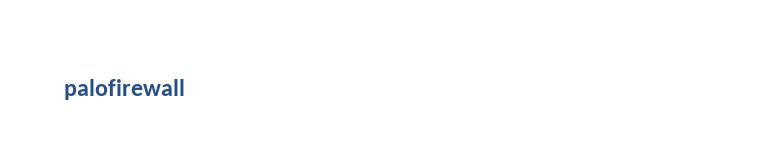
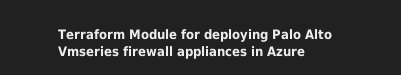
[64,79,185,100] palofirewall -> [58,29,332,42] [58,46,305,59] Terraform Module for deploying Palo Alto Vmseries firewall appliances in Azure

